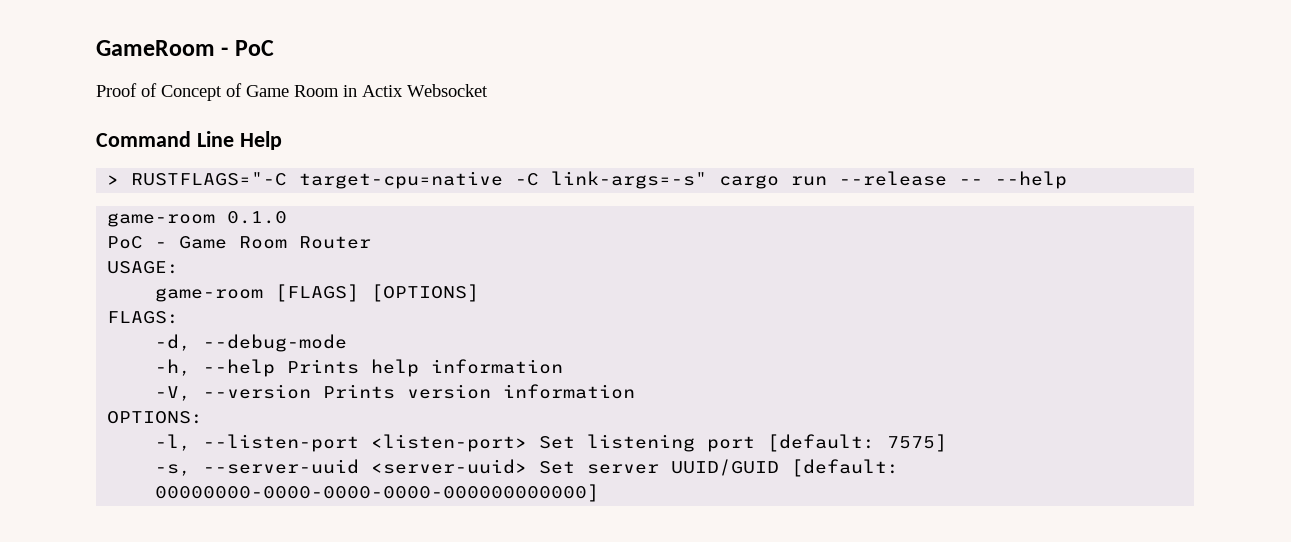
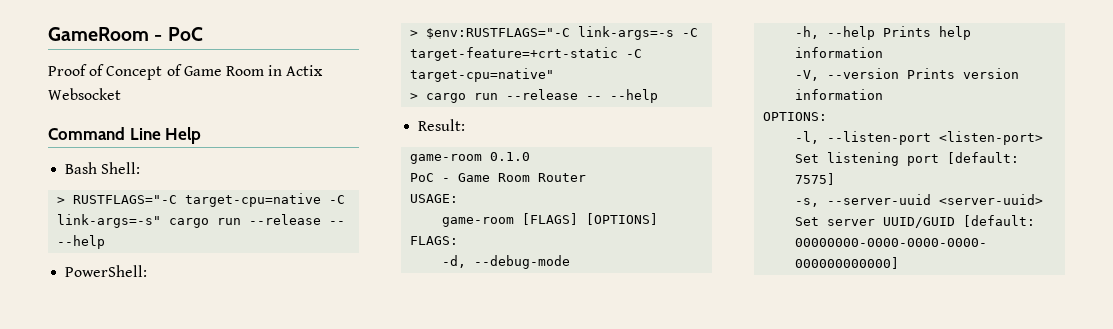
(282, 140) none -> [65,162,141,174] // Bash Shell:
(1068, 180) none -> [65,265,148,277] [410,26,699,40] [410,47,643,61] [410,68,555,82] [410,89,659,103] [418,119,466,131] // PowerShell: // > $env:RUSTFLAGS="-C link-args=-s -C target-feature=+crt-static -C target-cpu=native" // > cargo run --release -- --help // Result:

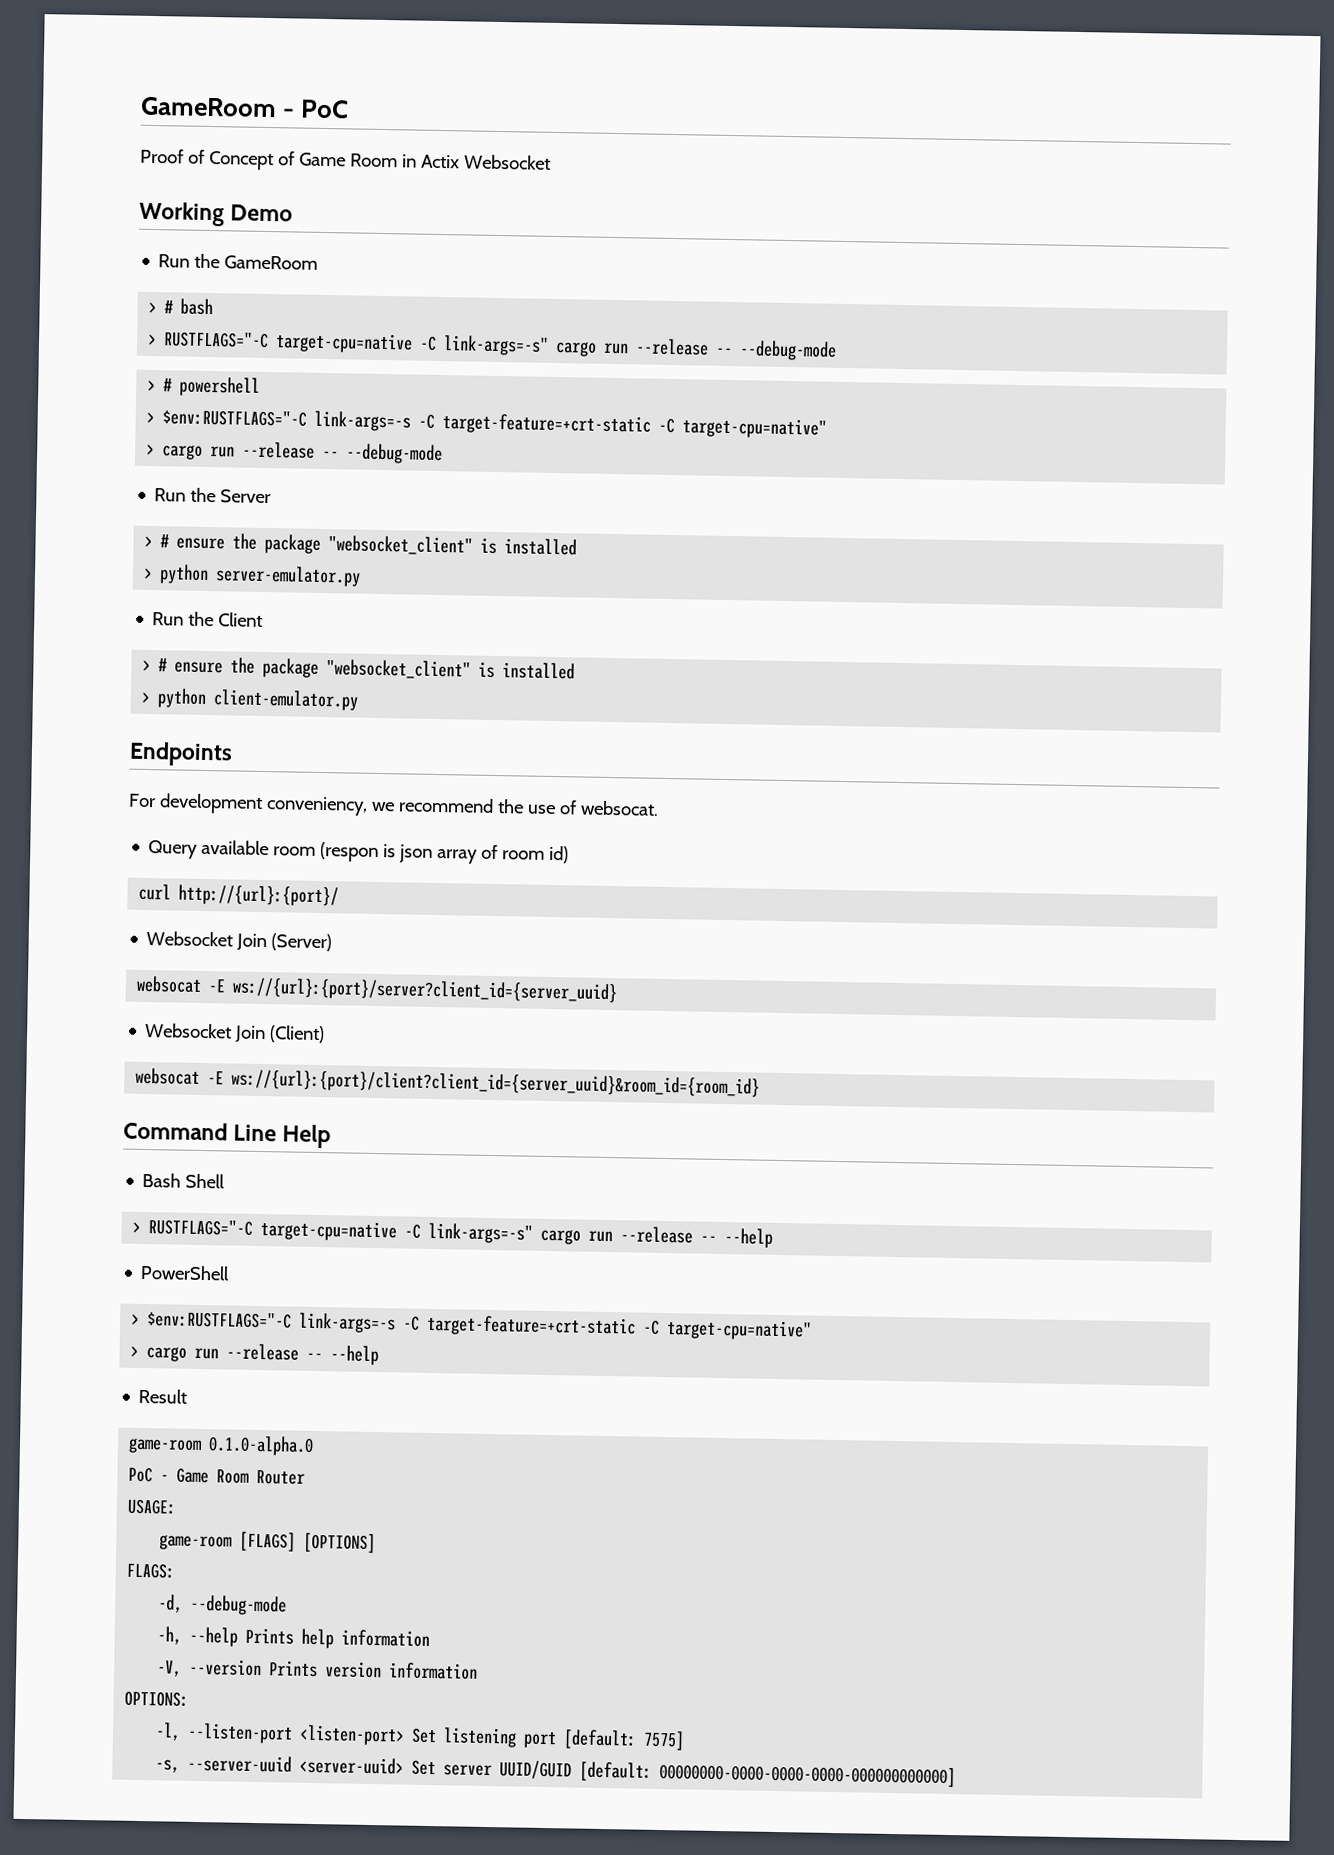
(121, 94) none -> [139,201,294,227] [158,253,319,270] [148,298,214,316] [147,331,838,361] [147,376,261,397] [146,409,828,439] [146,441,444,465] [154,487,272,504] [144,533,578,556] [143,564,362,587] [152,611,264,627] [142,657,576,680] [141,688,360,711] [129,741,233,767] [129,793,659,816] [148,839,570,864] [138,883,340,907] [146,931,333,952] [136,975,619,1004] [145,1022,326,1044] [135,1067,761,1098] // Working Demo // Run the GameRoom // > # bash // > RUSTFLAGS="-C target-cpu=native -C link-args=-s" cargo run --release -- --debug-mode // > # powershell // > $env:RUSTFLAGS="-C link-args=-s -C target-feature=+crt-static -C target-cpu=native" // > cargo run --release -- --debug-mode // Run the Server // > # ensure the package "websocket_client" is installed // > python server-emulator.py // Run the Client // > # ensure the package "websocket_client" is installed // > python client-emulator.py // Endpoints // For development conveniency, we recommend the use of websocat. // Query available room (respon is json array of room id) // curl http://{url}:{port}/ // Websocket Join (Server) // websocat -E ws://{url}:{port}/server?client_id={server_uuid} // Websocket Join (Client) // websocat -E ws://{url}:{port}/client?client_id={server_uuid}&room_id={room_id}
[101,162,141,174] Shell: -> [185,1173,226,1189] Shell
[65,265,148,277] PowerShell: -> [140,1264,231,1281] PowerShell
[418,119,466,131] [410,152,531,164] Result: // game-room 0.1.0 -> [138,1388,188,1404] [128,1435,315,1456] Result // game-room 0.1.0-alpha.0

